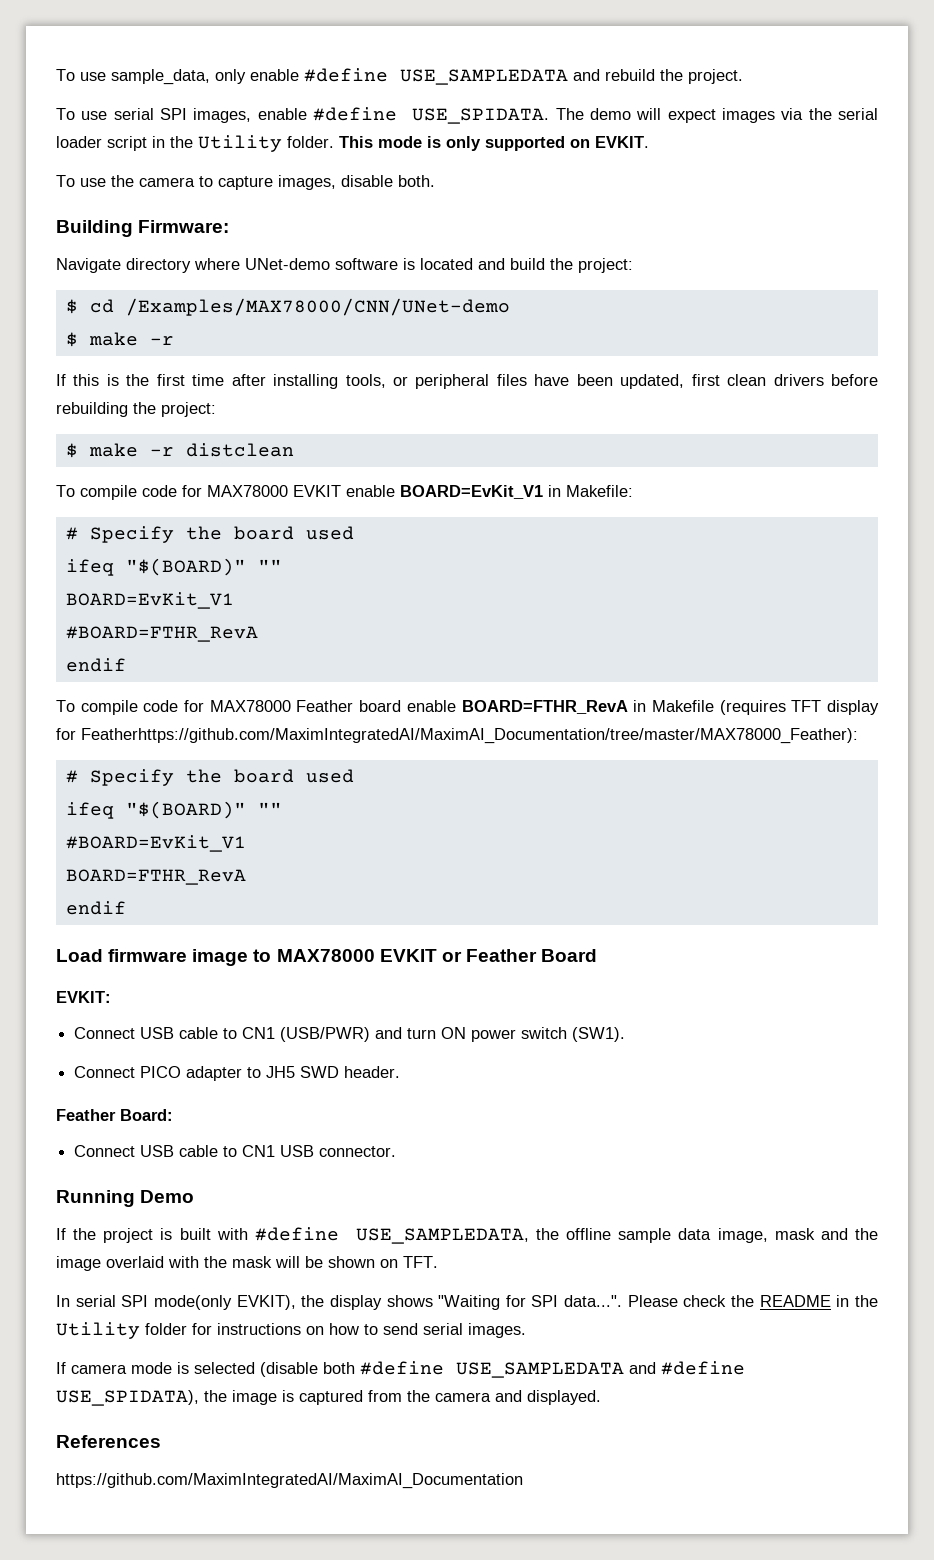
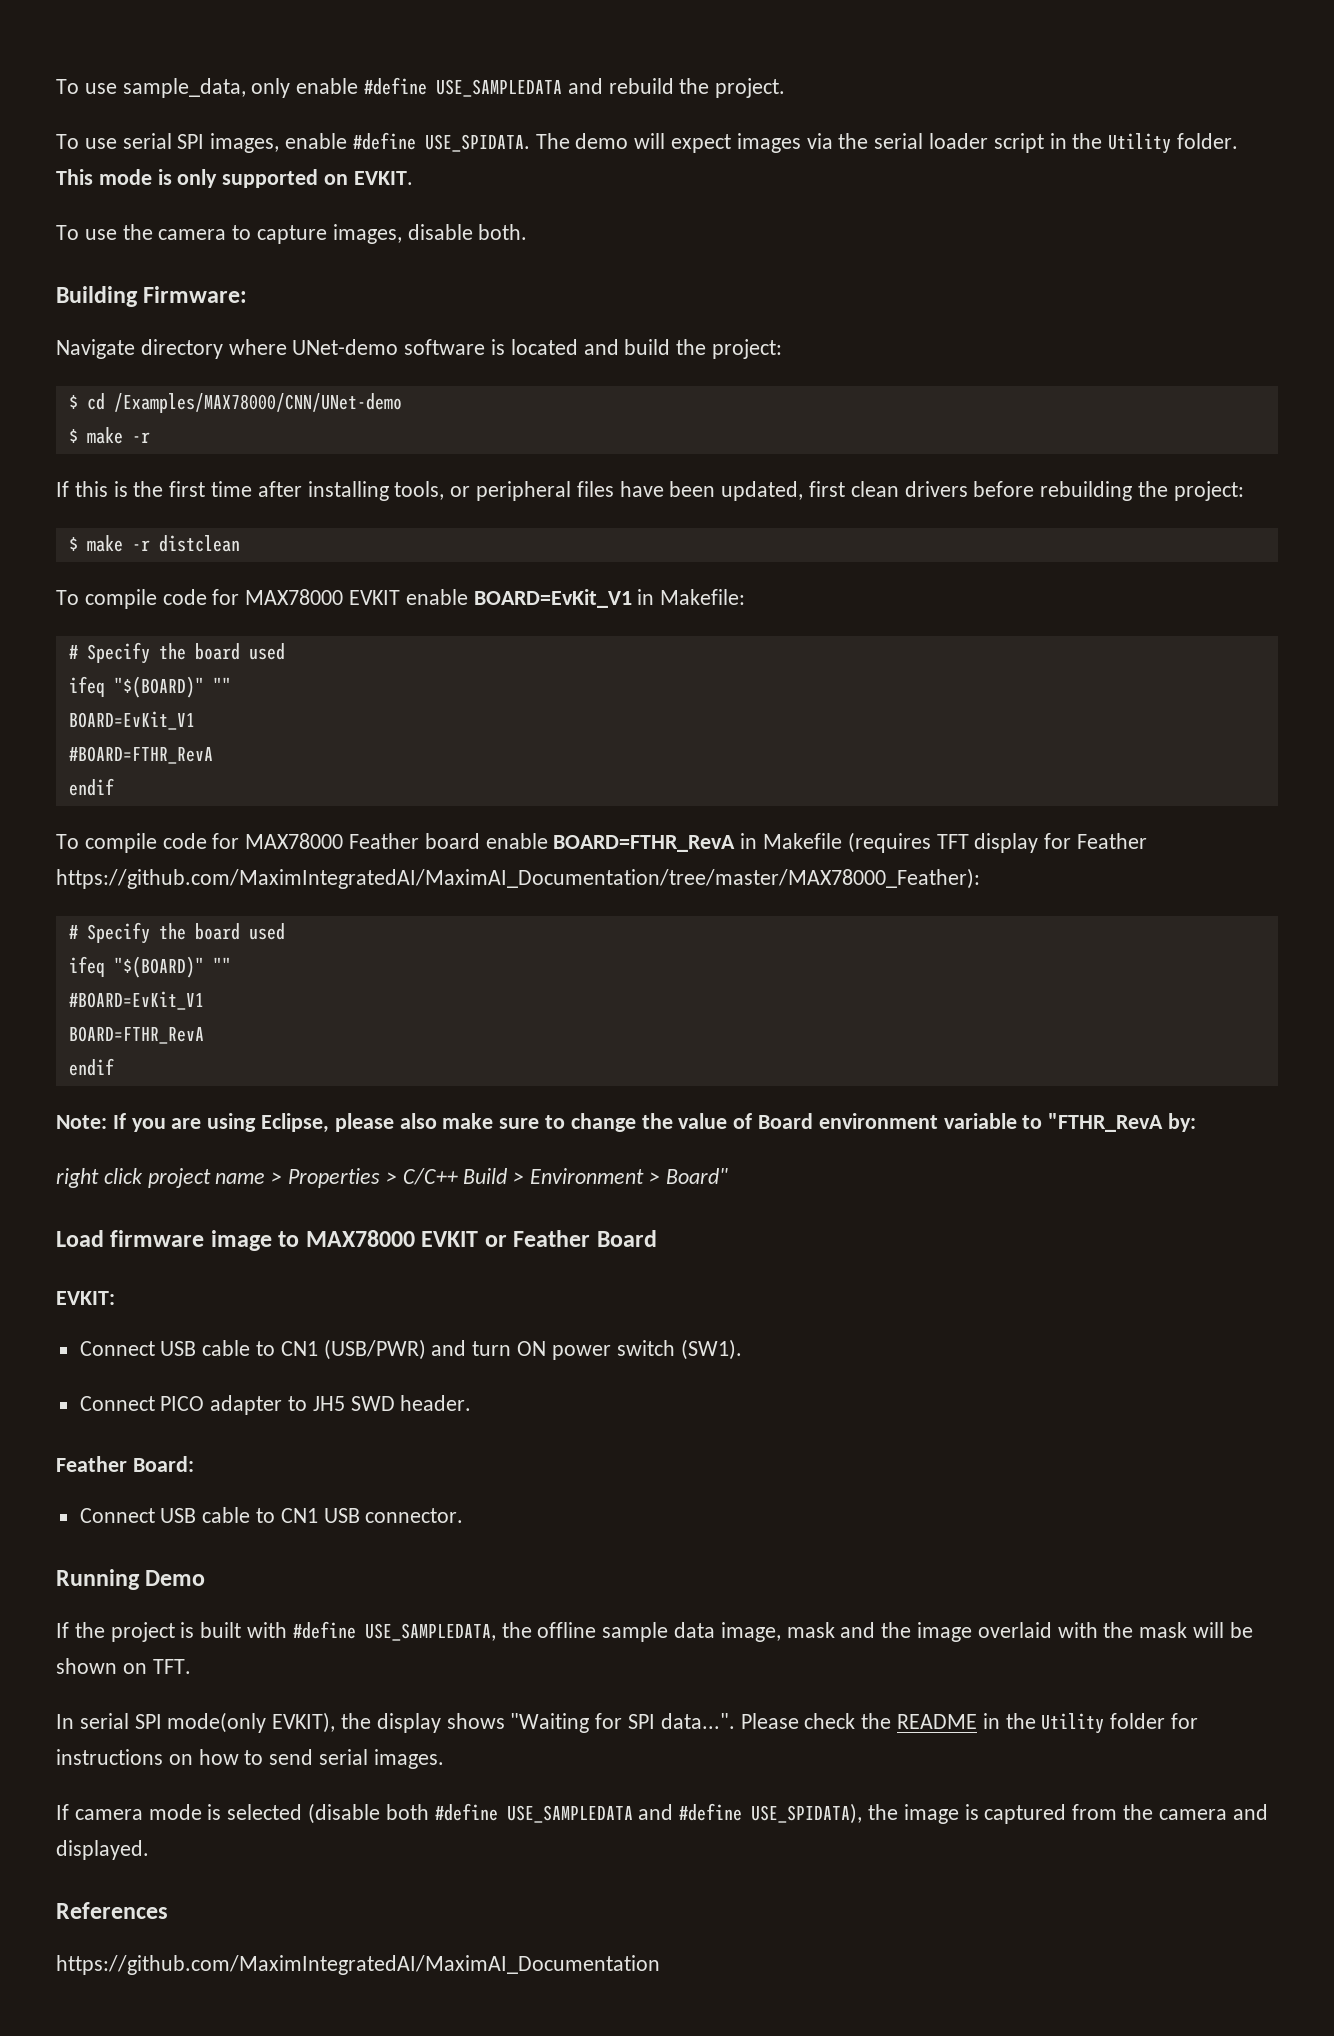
[81,728,858,744] Featherhttps://github.com/MaximIntegratedAI/MaximAI_Documentation/tree/master/MAX78000_Feather): -> [1077,833,1148,849] [56,868,980,889] Feather https://github.com/MaximIntegratedAI/MaximAI_Documentation/tree/master/MAX78000_Feather):
(126, 908) none -> [56,1113,1197,1133] [56,1168,728,1188] // Note: If you are using Eclipse, please also make sure to change the value of Board environment variable to "FTHR_RevA by: // right click project name > Properties > C/C++ Build > Environment > Board"

